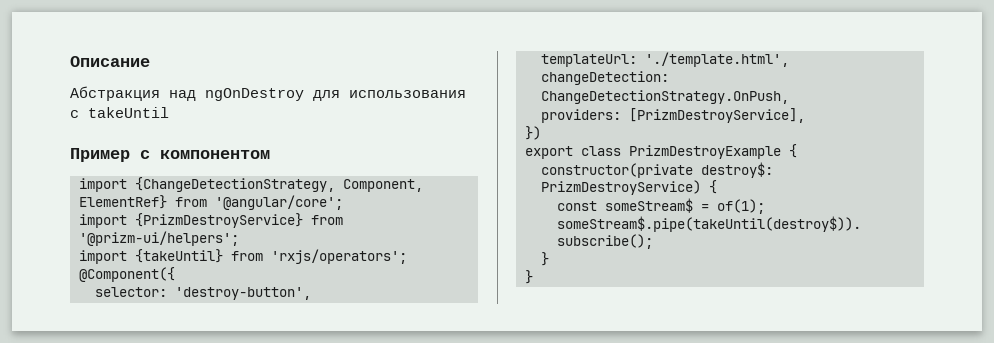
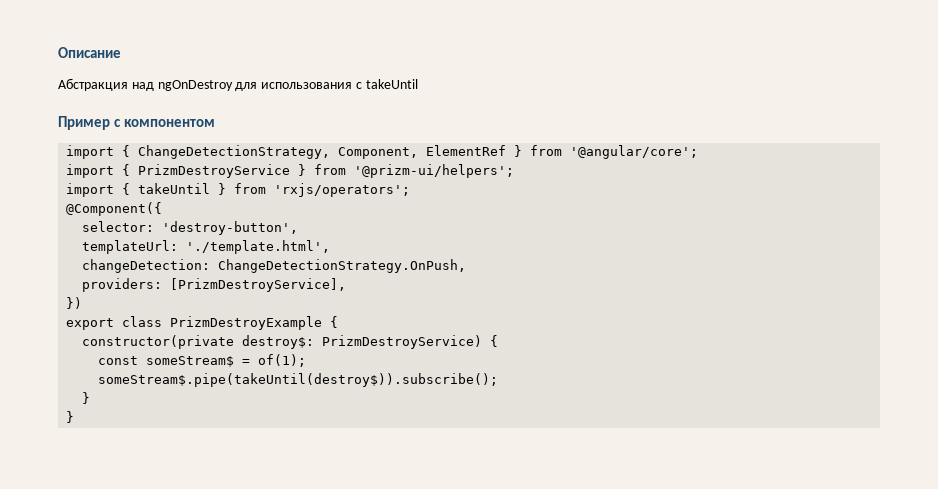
[135,177,423,192] [79,195,167,209] {ChangeDetectionStrategy, Component, ElementRef} -> [122,145,523,159] { ChangeDetectionStrategy, Component, ElementRef }
[135,213,303,228] {PrizmDestroyService} -> [122,164,307,178] { PrizmDestroyService }
[135,249,223,263] {takeUntil} -> [122,183,227,195] { takeUntil }

